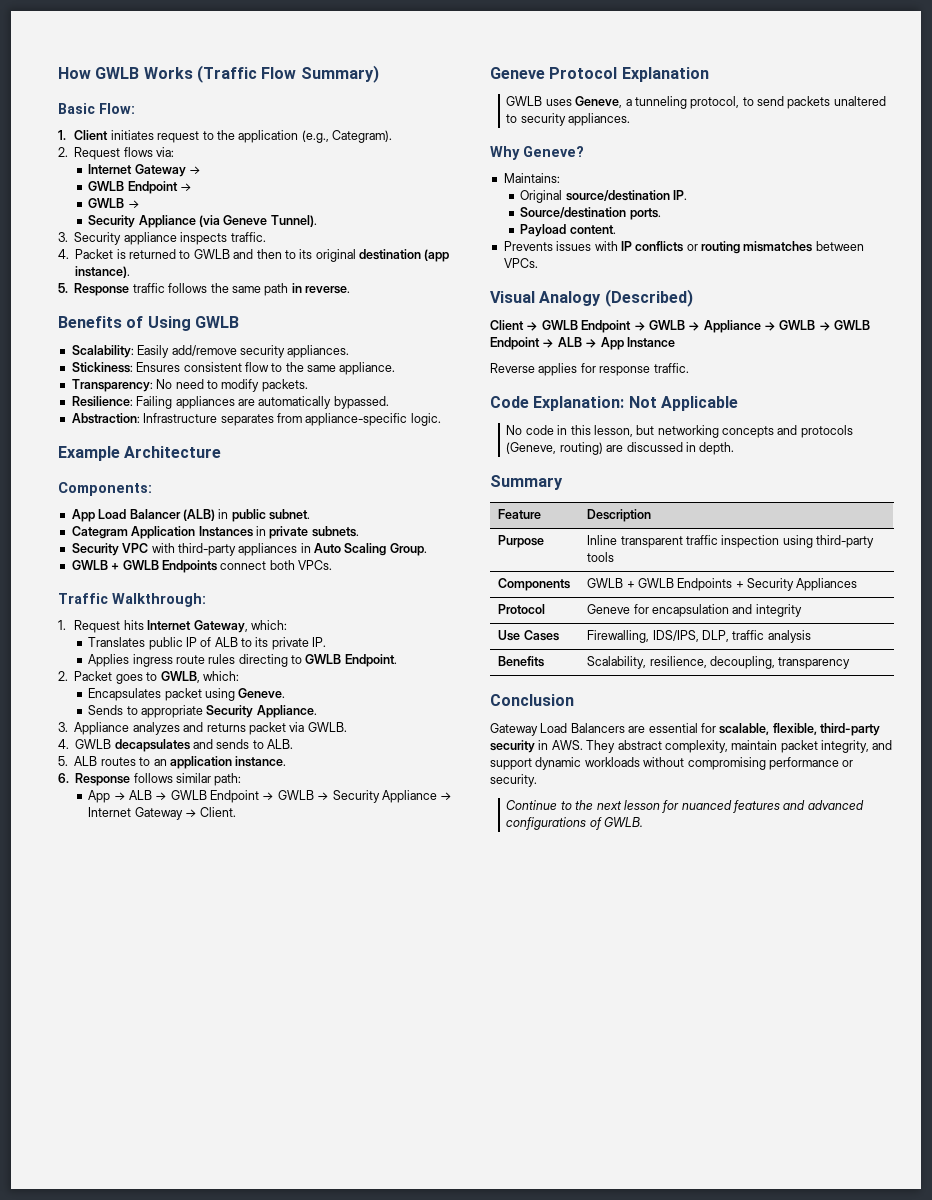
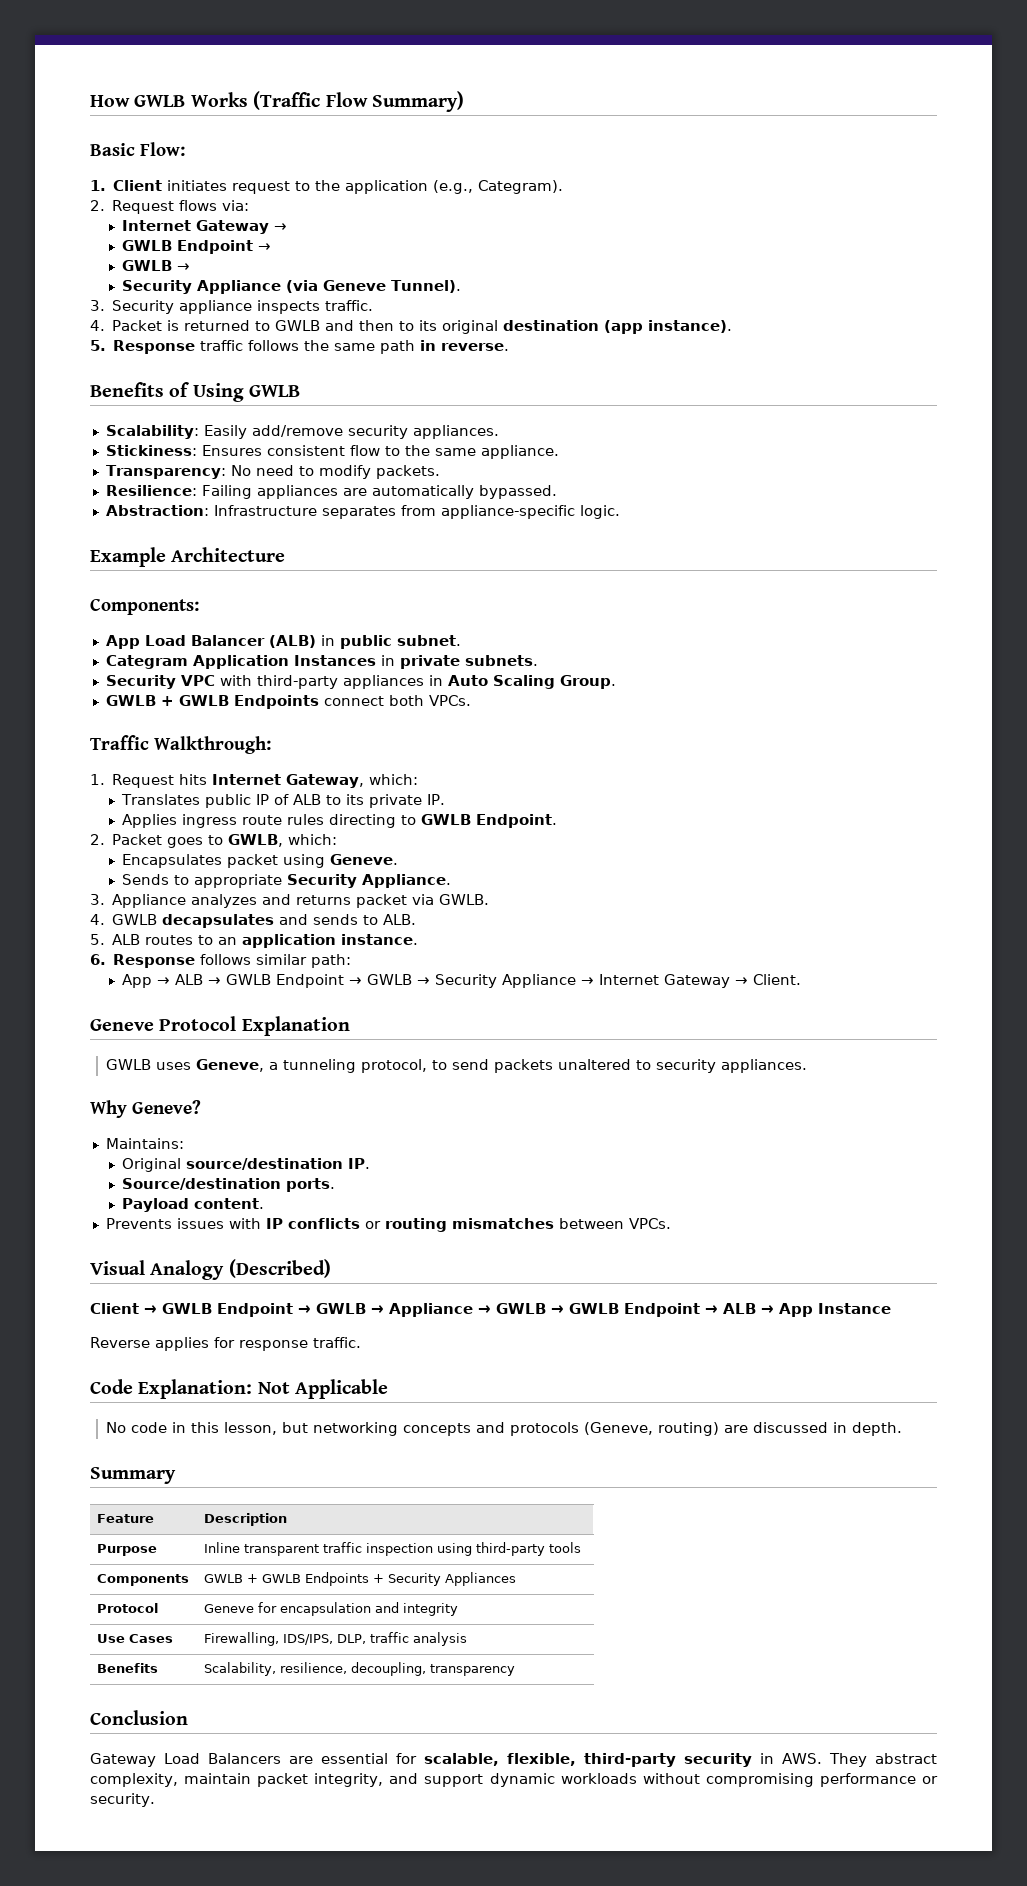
[506,800,864,813] [506,817,644,830] // Continue to the next lesson for nuanced features and advanced configurations of GWLB. -> (155, 1800) none

